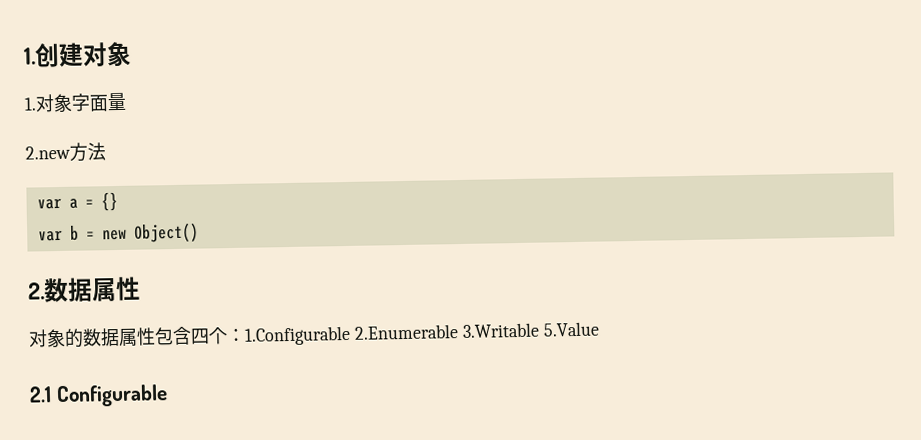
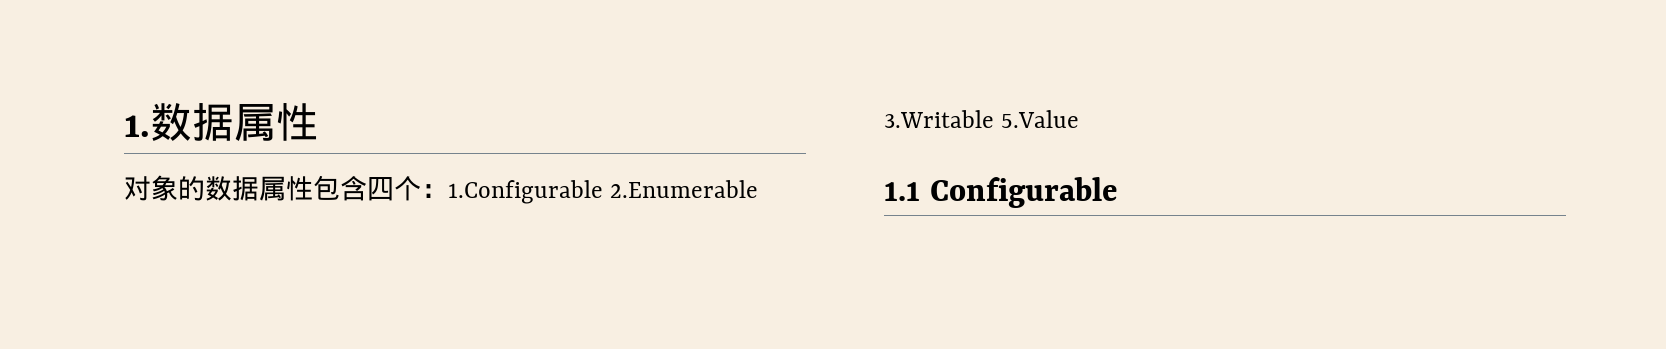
[23,41,132,68] [24,92,127,113] [25,142,106,162] [36,191,118,212] [37,222,199,243] [28,282,45,300] 1.创建对象 // 1.对象字面量 // 2.new方法 // var a = {} // var b = new Object() // 2. -> [124,115,150,137] 1.
[29,386,52,403] 2.1 -> [884,182,920,201] 1.1

